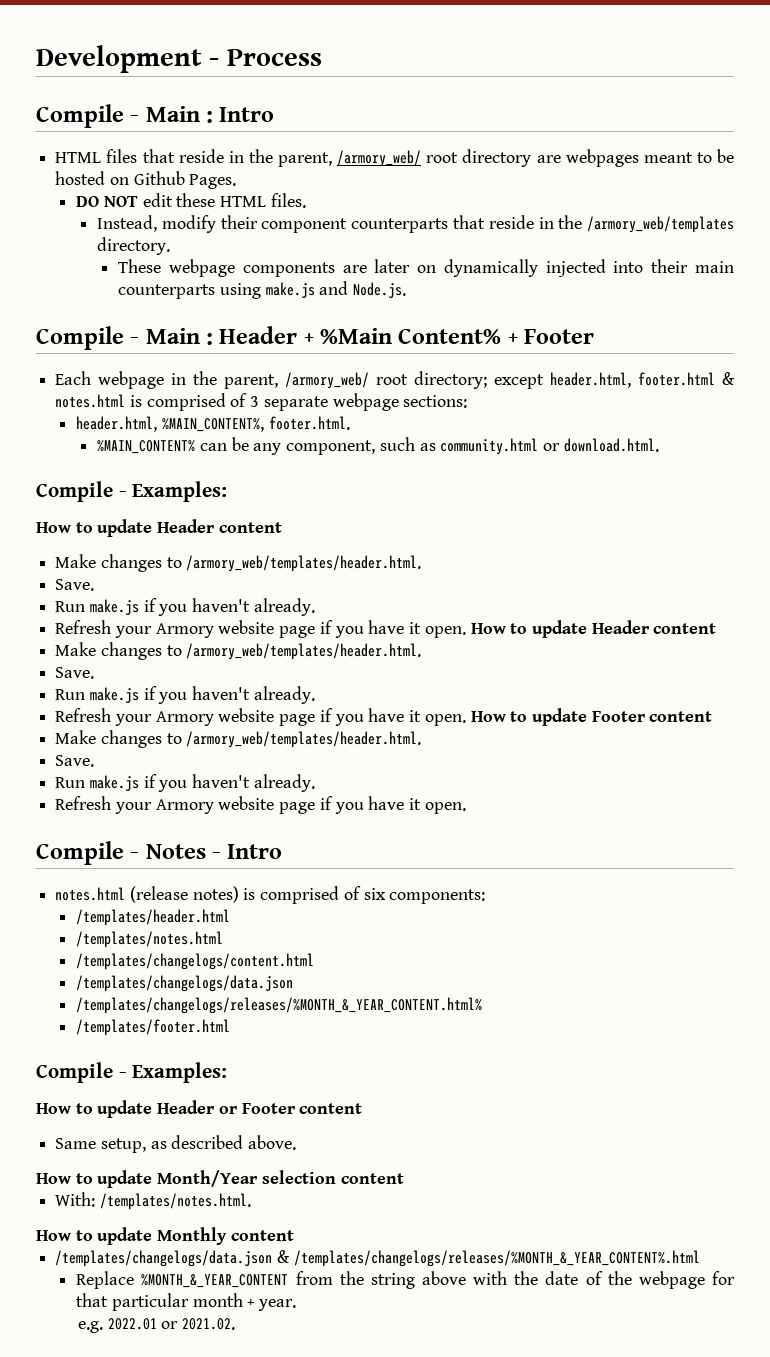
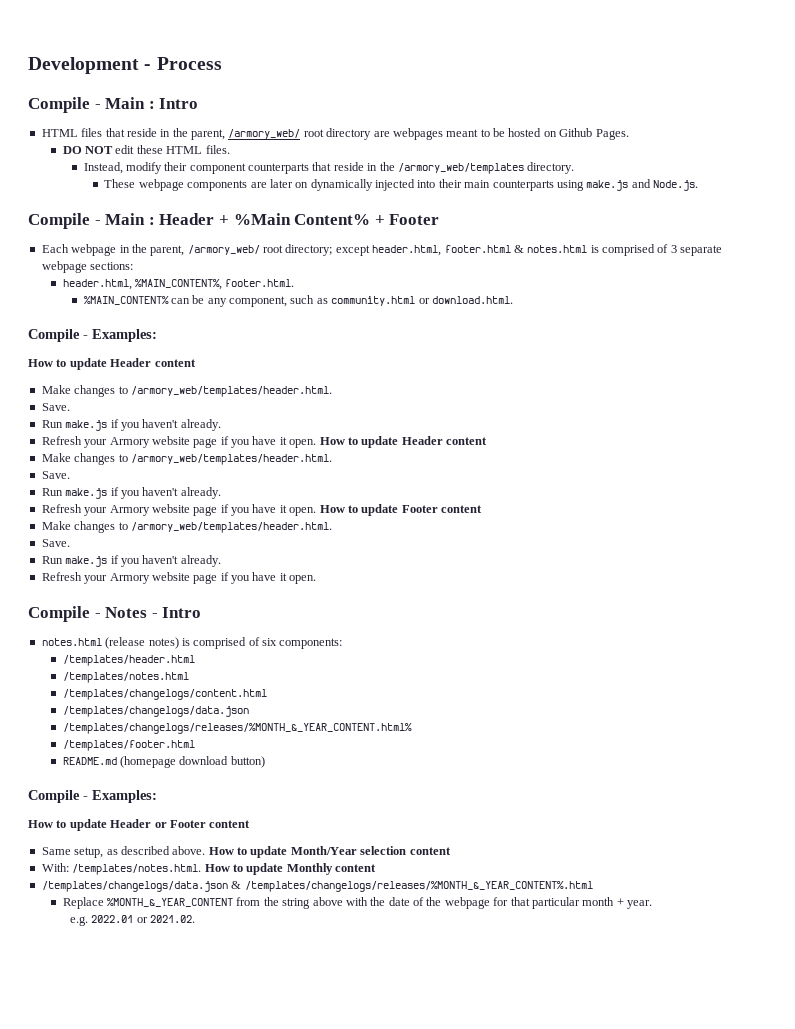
(231, 1027) none -> [62,756,265,768] // README.md (homepage download button)
(297, 1142) // -> (206, 850) none
(251, 1201) // -> (202, 869) none

